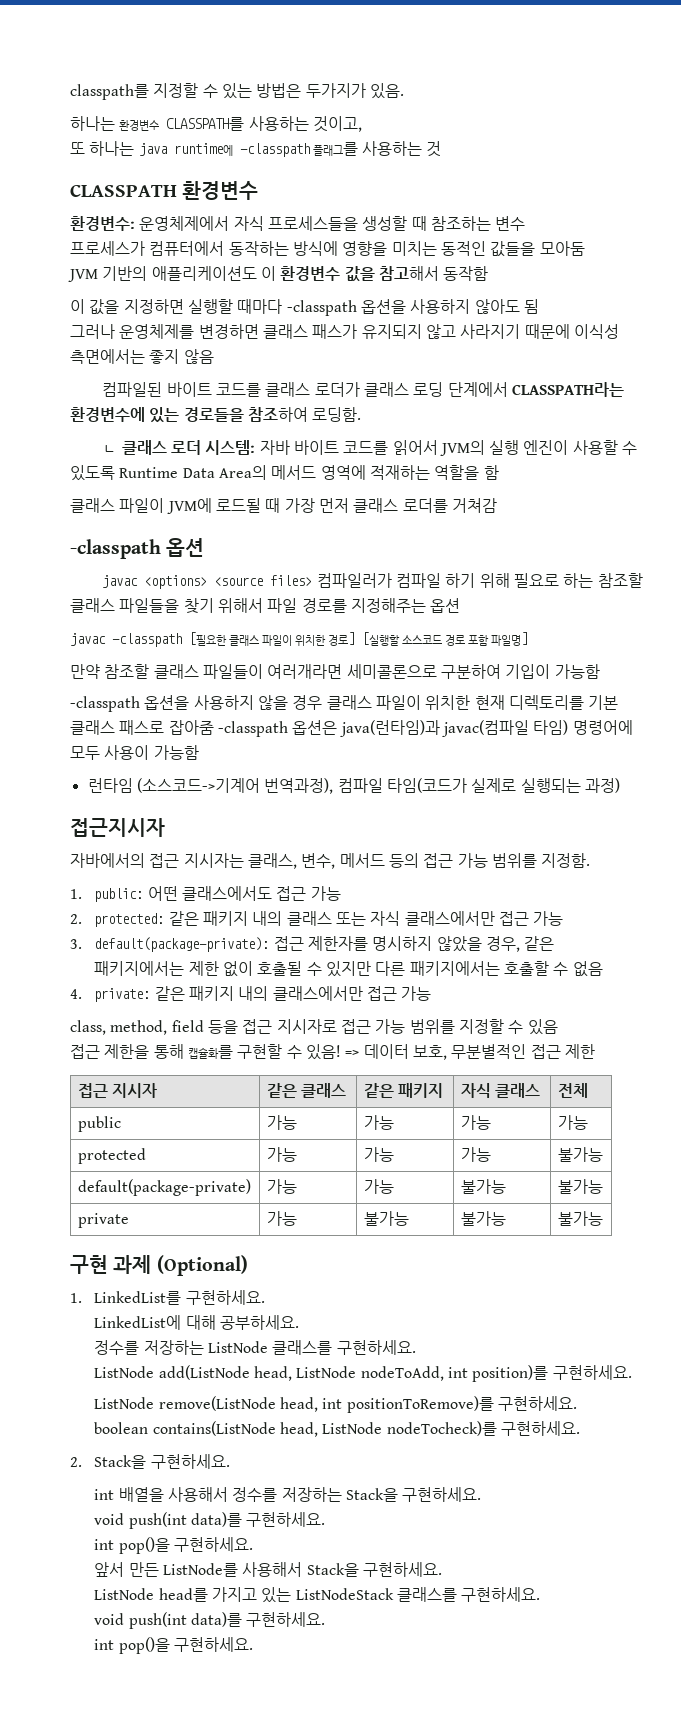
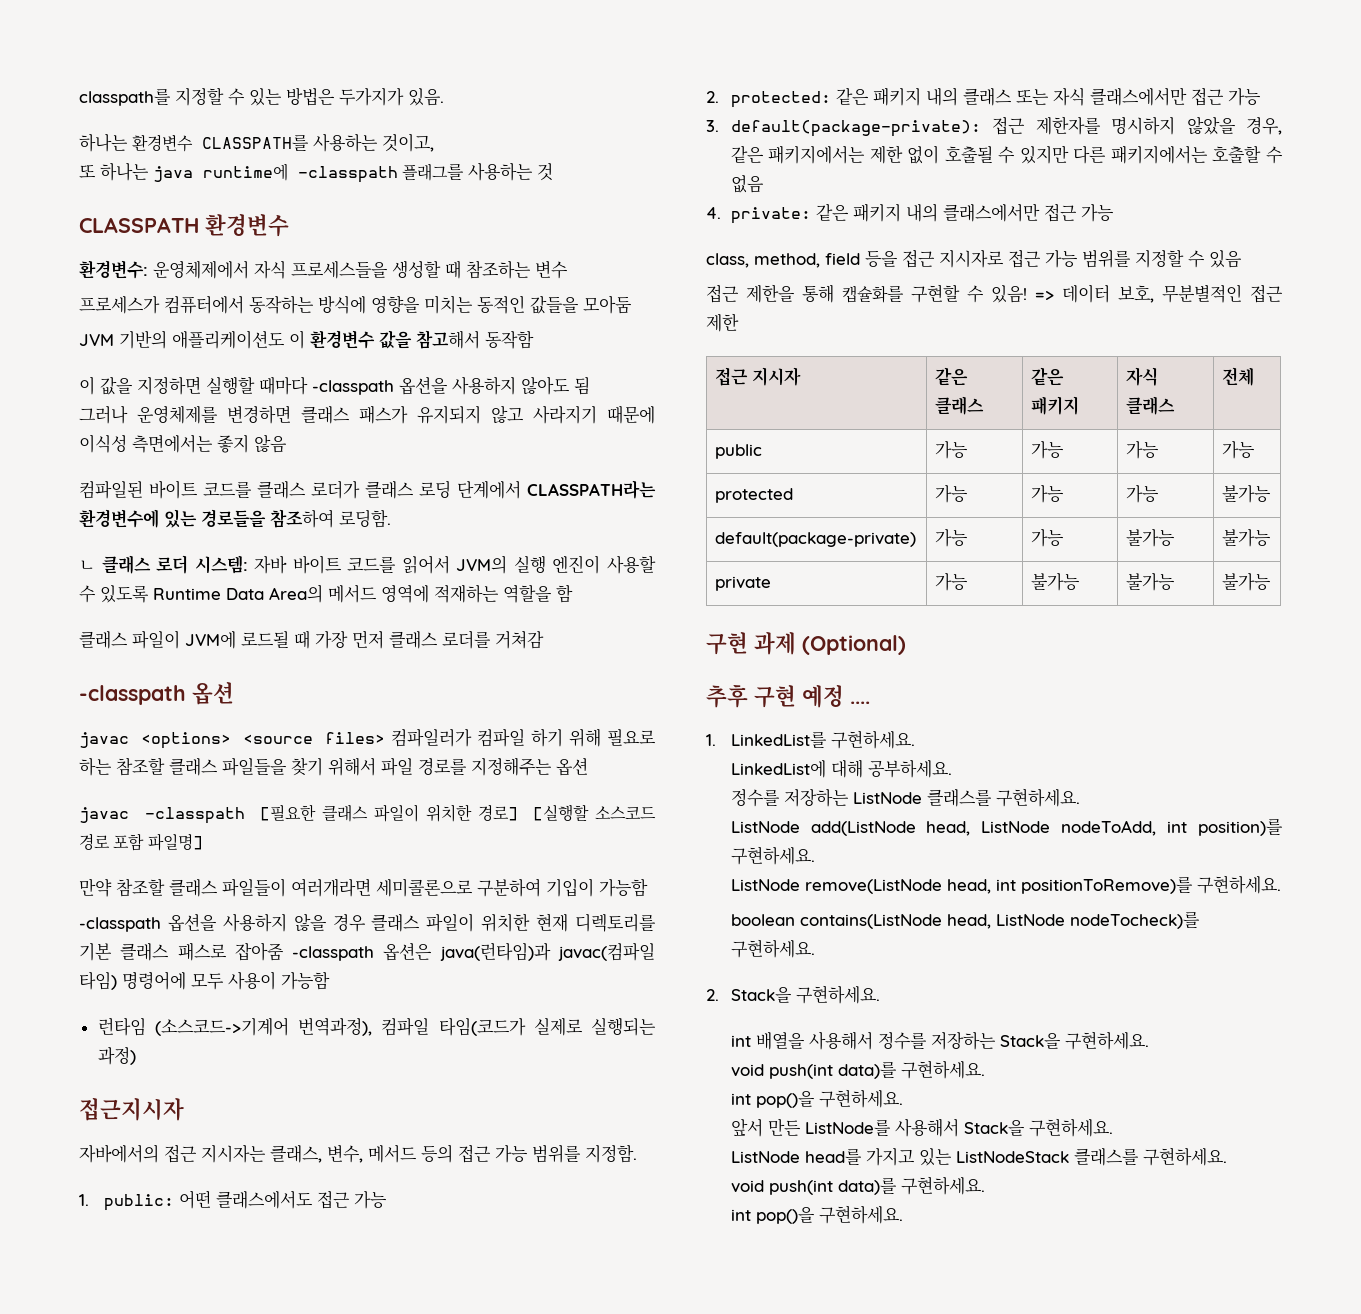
(248, 1265) none -> [706,684,870,708] // 추후 구현 예정 ....

